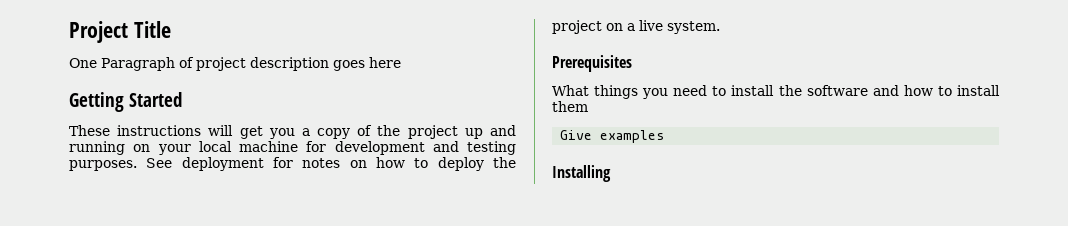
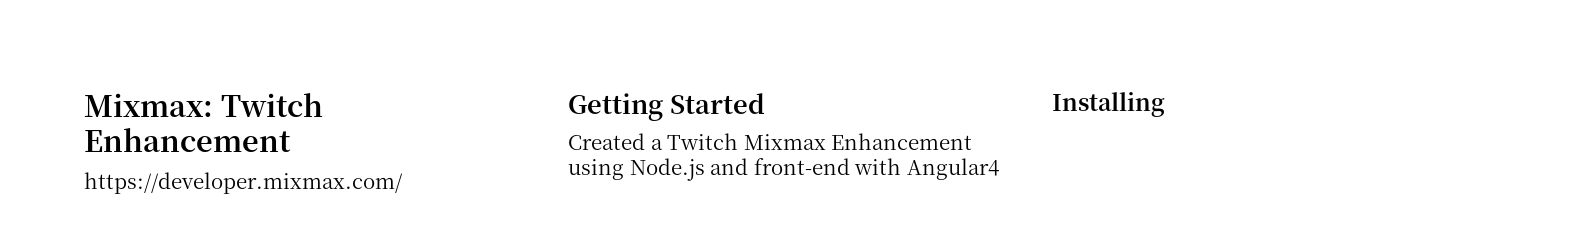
[69,21,171,43] [69,57,401,71] [69,92,182,112] [69,125,516,139] [69,141,516,155] [69,157,516,171] [552,20,720,34] [552,55,632,72] [552,85,1000,99] [552,101,588,112] [560,130,666,143] Project Title // One Paragraph of project description goes here // Getting Started // These instructions will get you a copy of the project up and running on your local machine for development and testing purposes. See deployment for notes on how to deploy the project on a live system. // Prerequisites // What things you need to install the software and how to install them // Give examples -> [84,93,323,117] [84,128,291,152] [84,172,403,194] [568,93,765,121] [568,133,973,150] [568,158,999,181] Mixmax: Twitch Enhancement // https://developer.mixmax.com/ // Getting Started // Created a Twitch Mixmax Enhancement using Node.js and front-end with Angular4

